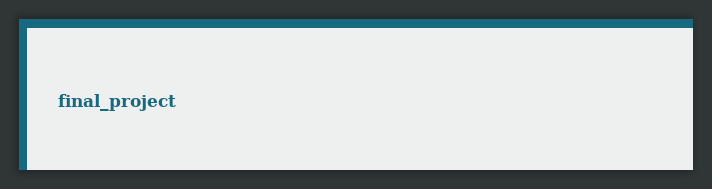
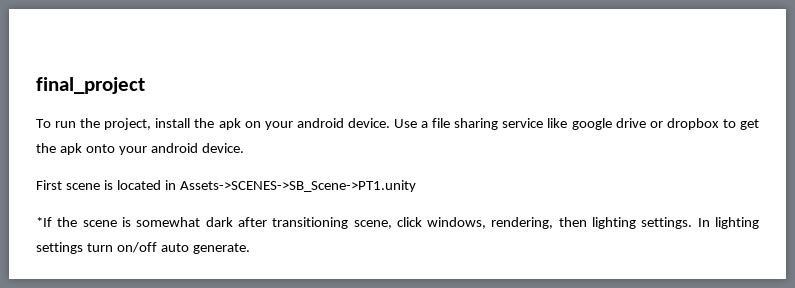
(176, 102) none -> [36,118,759,130] [36,143,244,155] [36,180,416,192] [36,217,759,229] [36,242,250,254] // To run the project, install the apk on your android device. Use a file sharing service like google drive or dropbox to get the apk onto your android device. // First scene is located in Assets->SCENES->SB_Scene->PT1.unity // *If the scene is somewhat dark after transitioning scene, click windows, rendering, then lighting settings. In lighting settings turn on/off auto generate.

